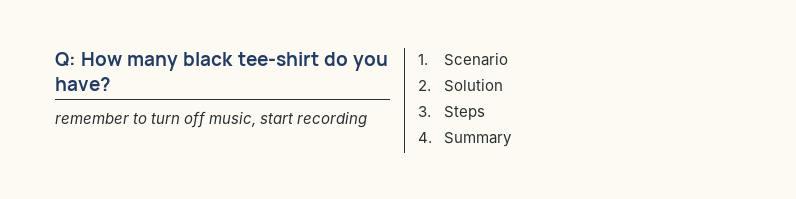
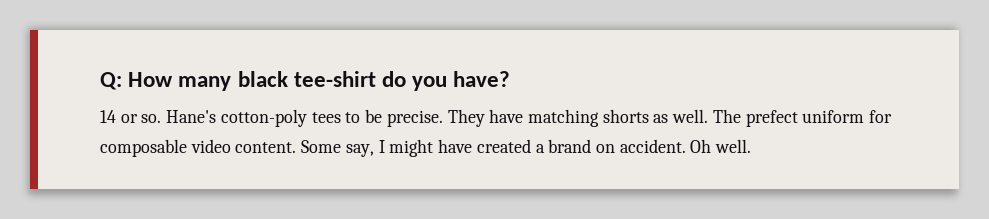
[55,111,368,128] [418,52,508,66] [418,78,503,92] [418,106,485,120] [418,132,512,147] remember to turn off music, start recording // 1. Scenario // 2. Solution // 3. Steps // 4. Summary -> [100,109,893,127] [100,139,752,157] 14 or so. Hane's cotton-poly tees to be precise. They have matching shorts as well. The prefect uniform for composable video content. Some say, I might have created a brand on accident. Oh well.

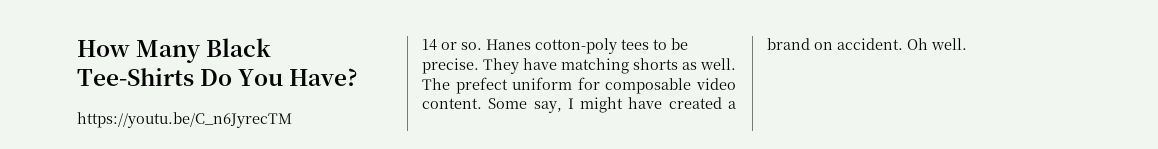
[100,71,511,91] Q: How many black tee-shirt do you have? -> [77,38,272,63] [77,68,359,86] [77,112,292,128] How Many Black Tee-Shirts Do You Have? // https://youtu.be/C_n6JyrecTM
[166,110,217,123] Hane's -> [486,39,531,50] Hanes

